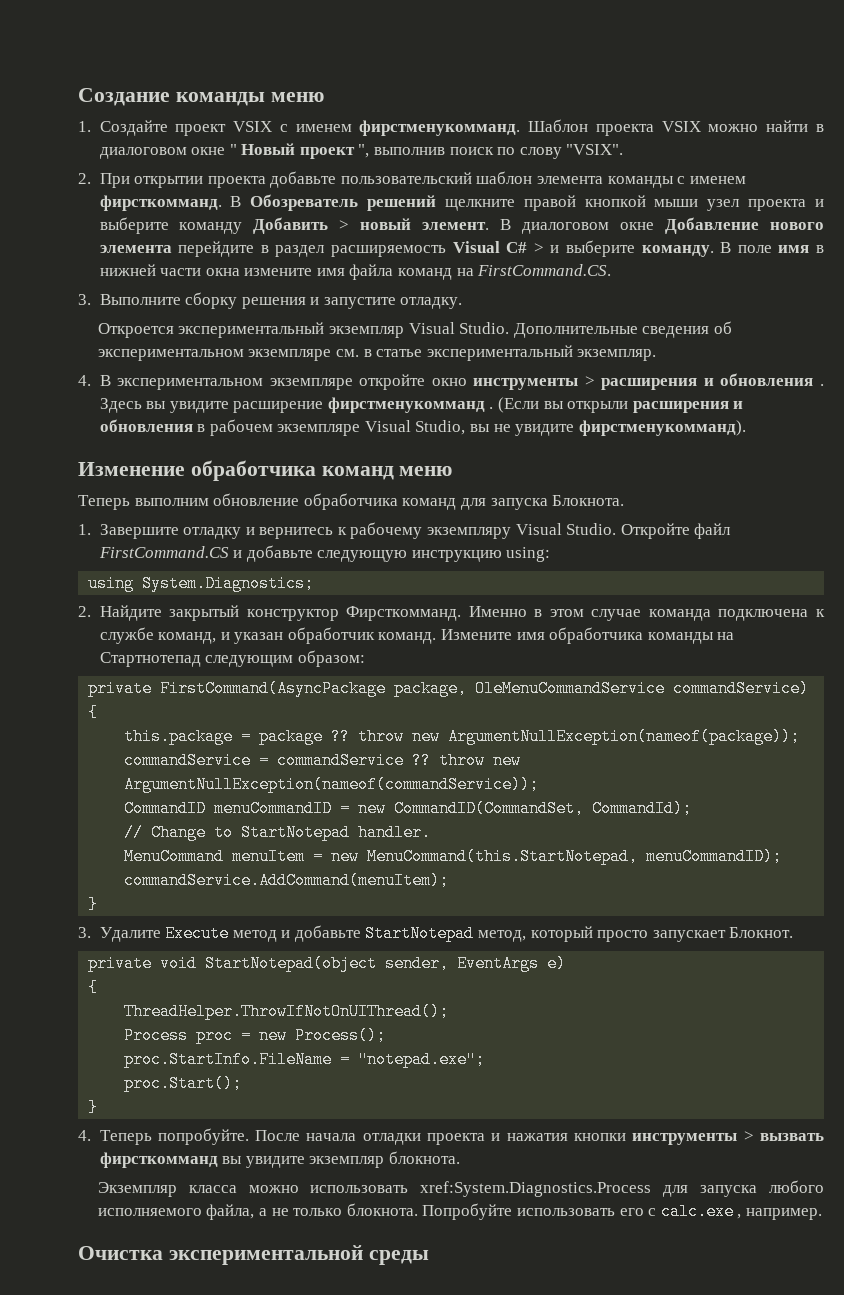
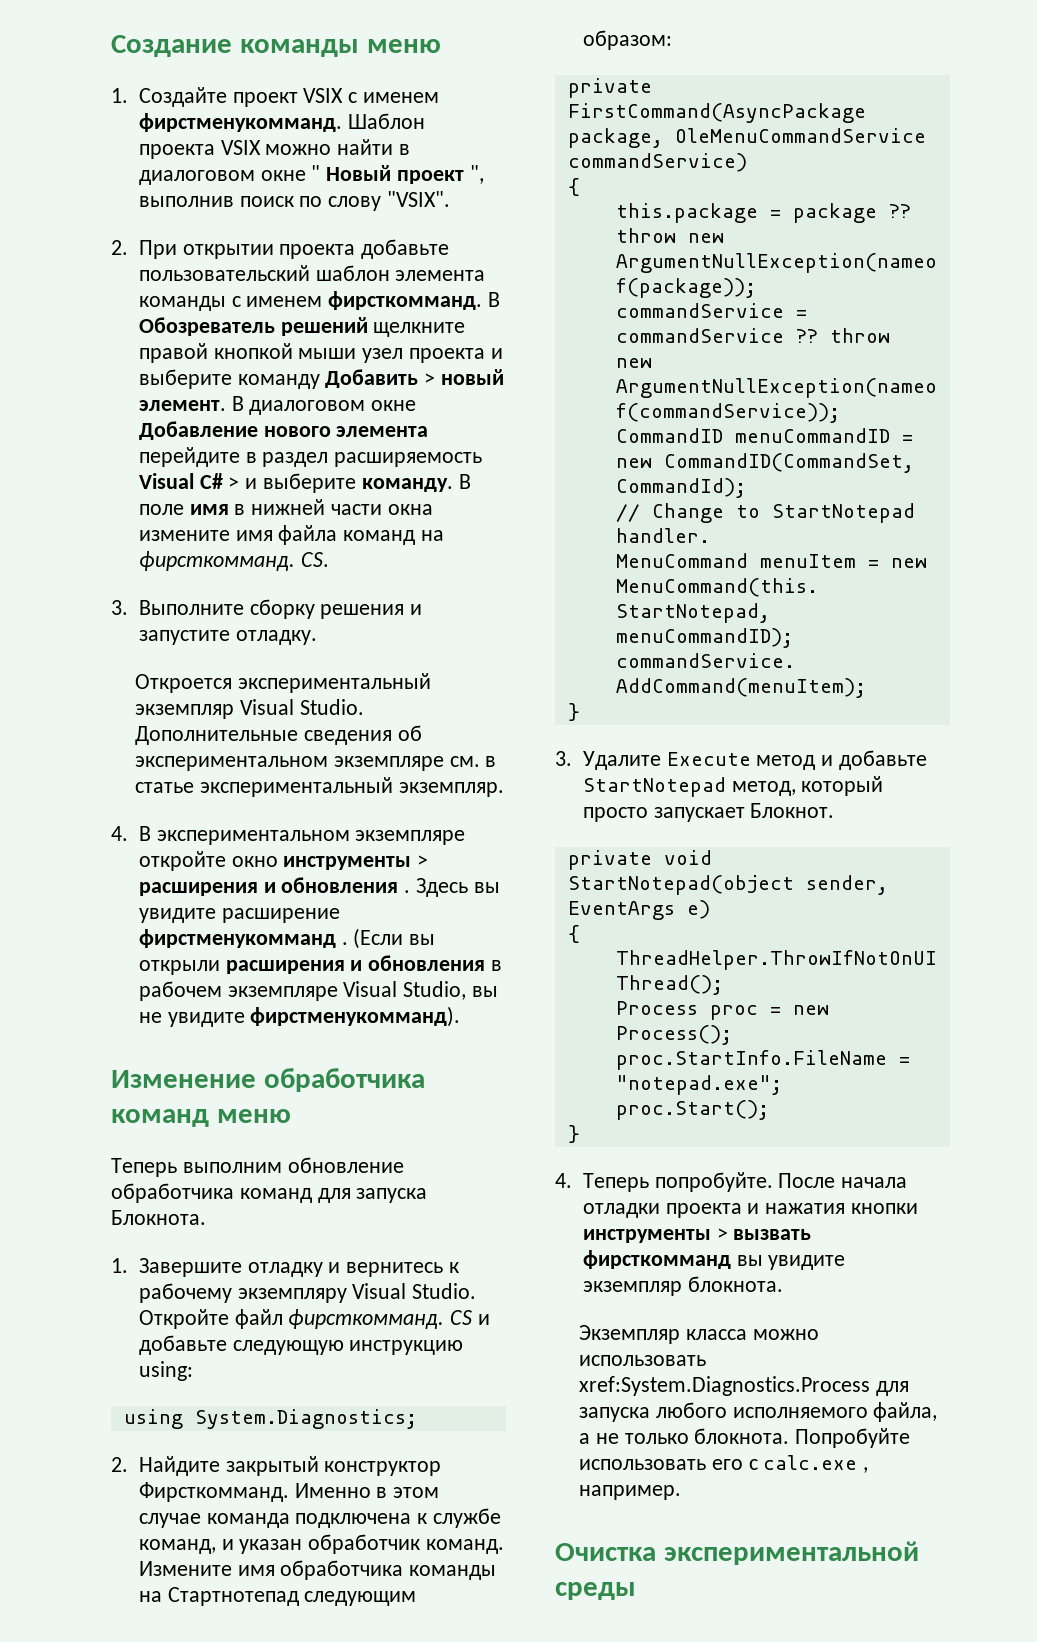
[477,264,612,276] FirstCommand.CS. -> [138,551,329,571] фирсткомманд. CS.
[98,546,229,558] FirstCommand.CS -> [288,1309,473,1329] фирсткомманд. CS

